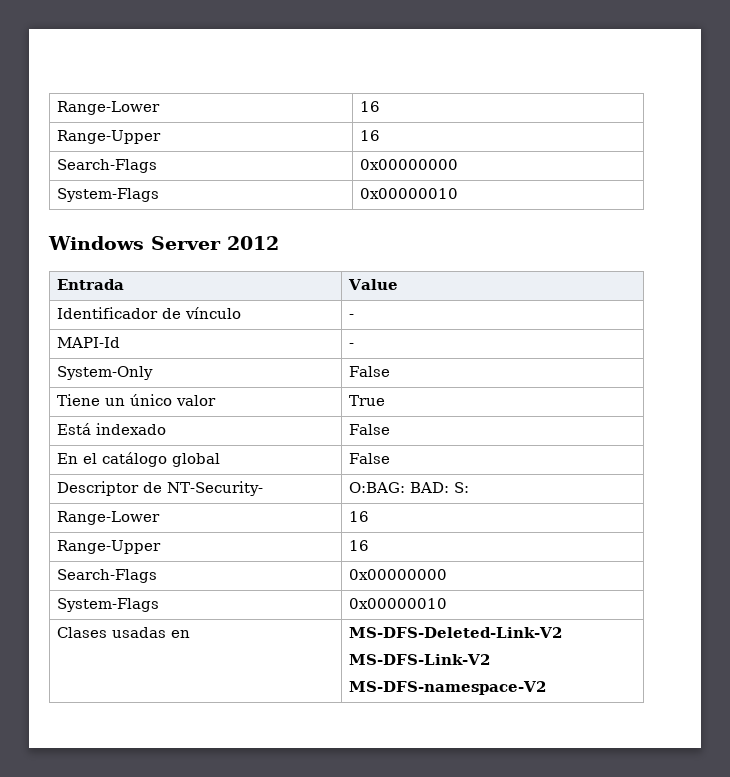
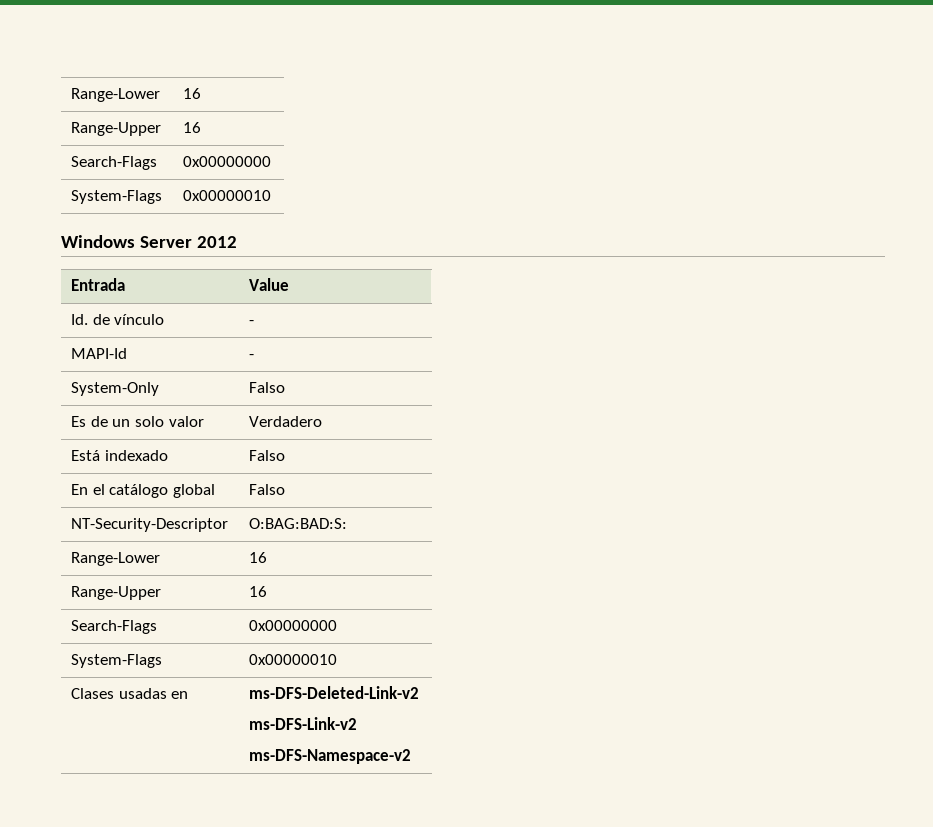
[56,307,158,319] Identificador -> [71,314,89,325] Id.
[348,366,390,377] [56,394,172,406] False // Tiene un único -> [249,382,286,393] [71,416,165,427] Falso // Es de un solo
[348,395,385,406] True -> [249,416,323,427] Verdadero
[348,424,390,435] False -> [249,450,286,461] Falso
[348,453,390,464] [56,481,263,496] [348,482,469,493] False // Descriptor de NT-Security- | O:BAG: BAD: S: -> [249,484,286,495] [71,518,229,532] [249,518,348,529] Falso // NT-Security-Descriptor | O:BAG:BAD:S:
[348,627,562,638] [348,654,490,665] [348,681,546,695] MS-DFS-Deleted-Link-V2 // MS-DFS-Link-V2 // MS-DFS-namespace-V2 -> [249,686,420,699] [249,717,358,730] [249,749,412,764] ms-DFS-Deleted-Link-v2 // ms-DFS-Link-v2 // ms-DFS-Namespace-v2

